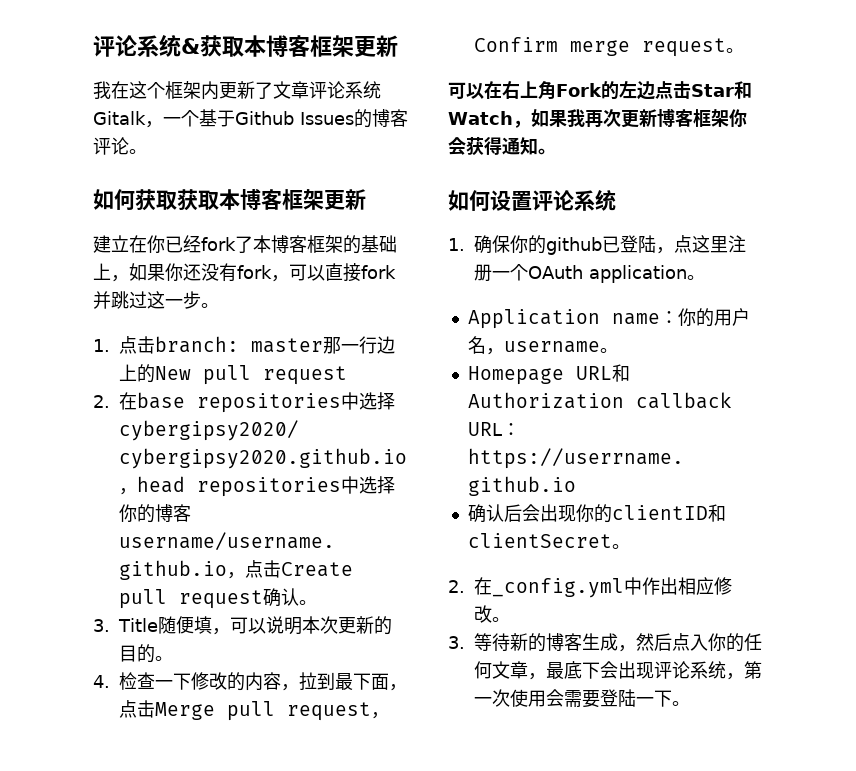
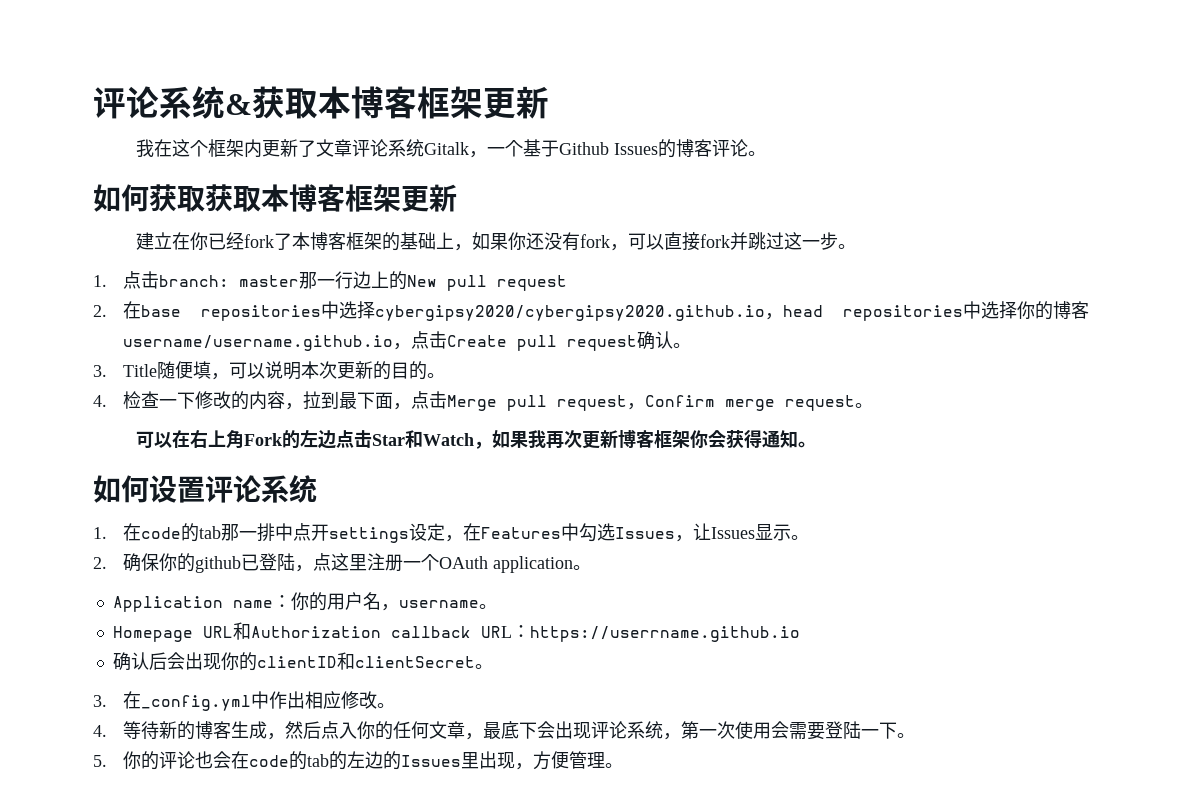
(465, 244) none -> [123,523,810,543] [93,557,107,569] 在code的tab那一排中点开settings设定，在Features中勾选Issues，让Issues显示。 // 2.
[448,580,465,593] 2. -> [93,695,107,707] 3.
[448,636,465,649] 3. -> [93,725,107,737] 4.
(690, 703) none -> [93,751,624,770] // 5.你的评论也会在code的tab的左边的Issues里出现，方便管理。

